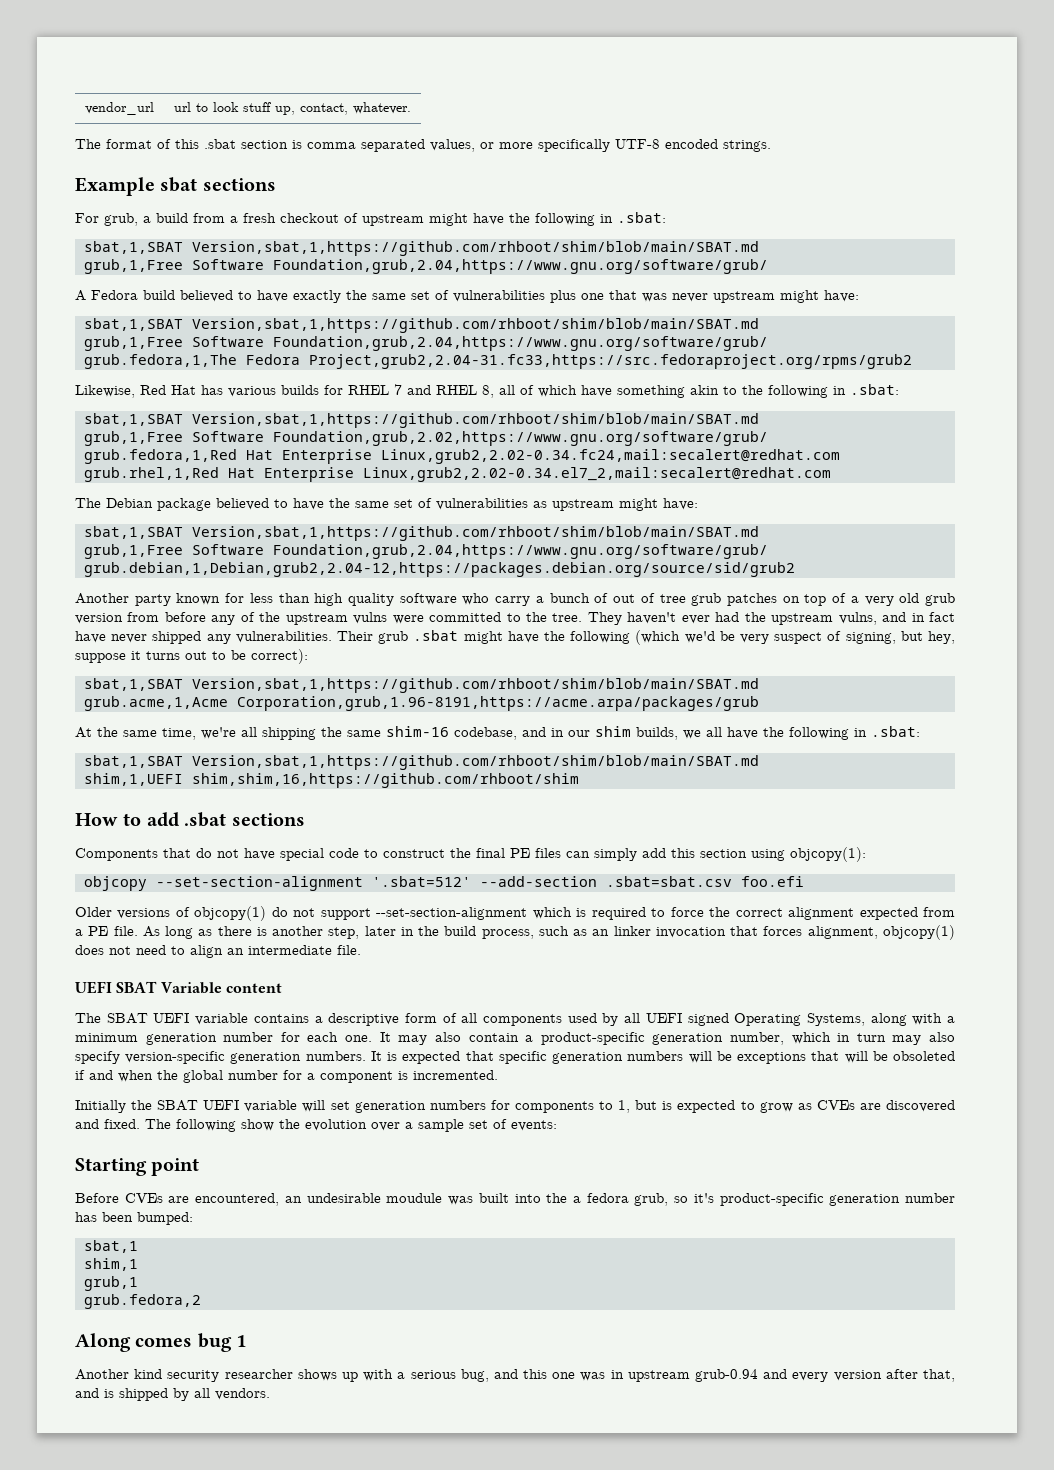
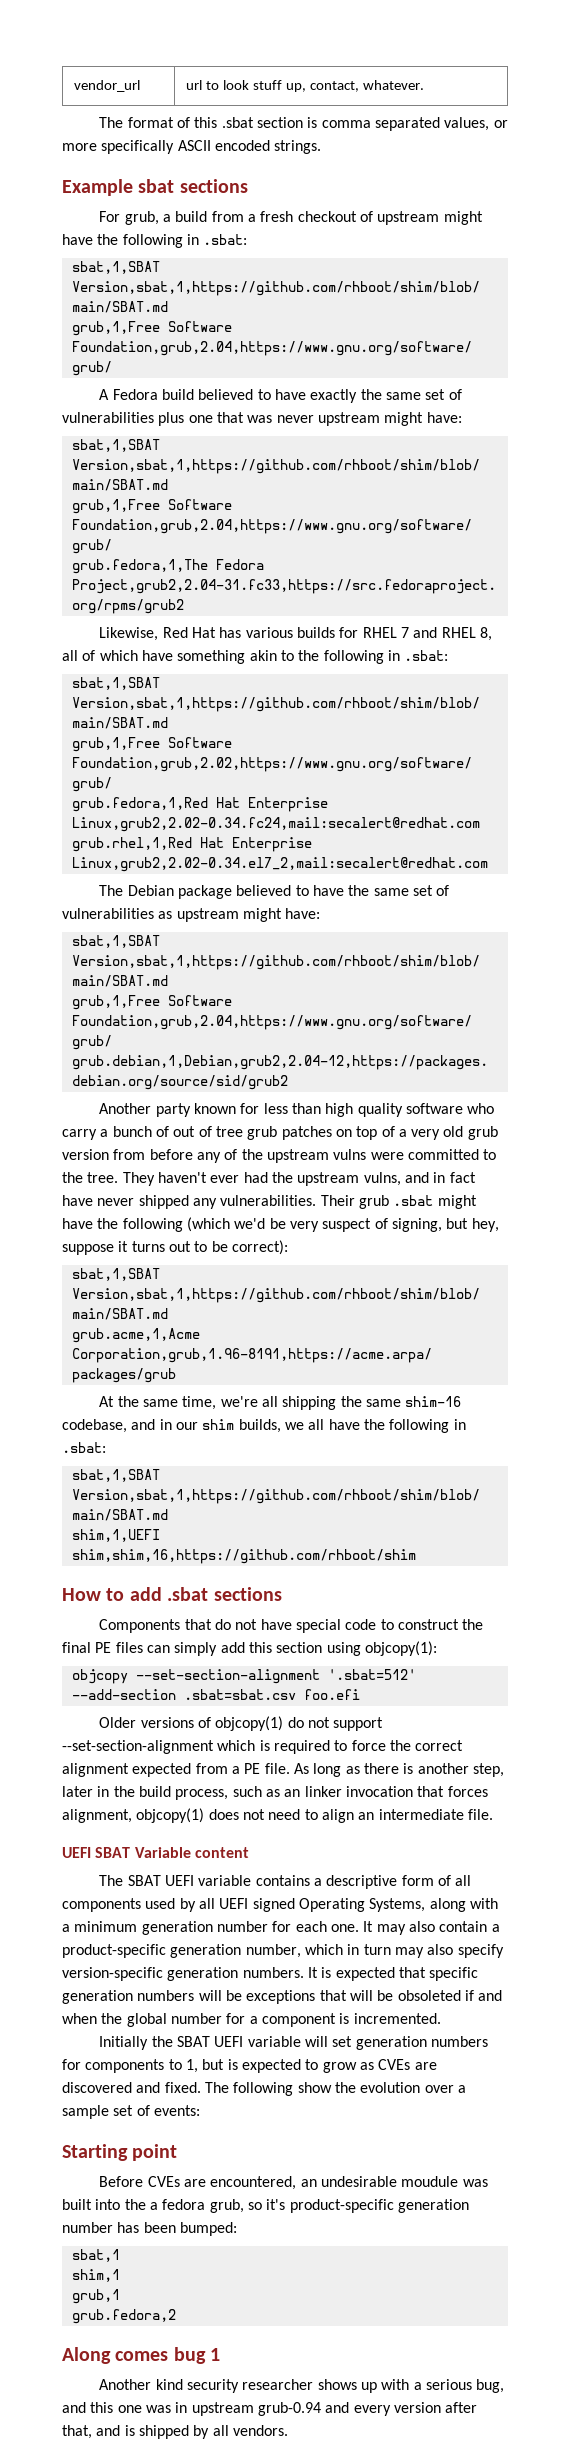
[615,139,660,149] UTF-8 -> [177,140,211,151] ASCII

